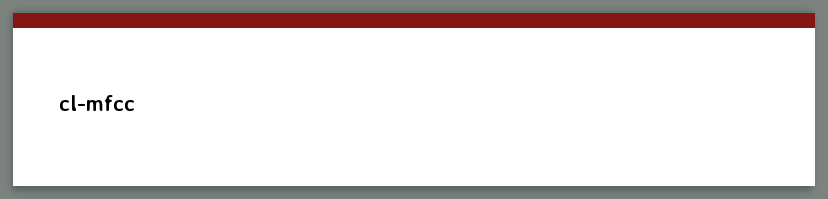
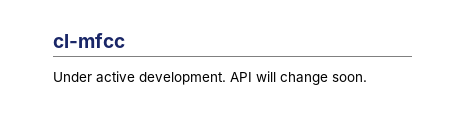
(135, 103) none -> [53,71,367,85] // Under active development. API will change soon.

